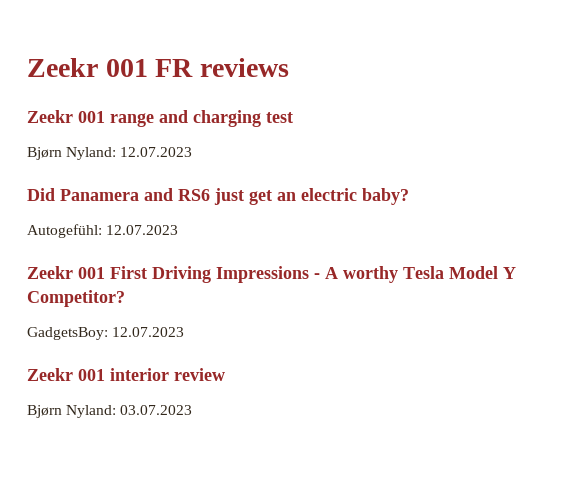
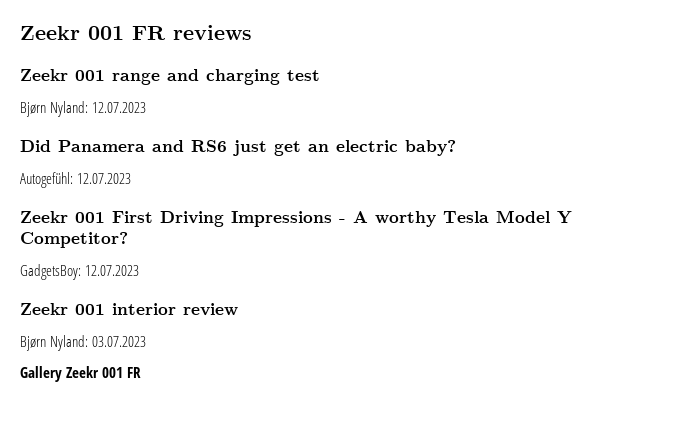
(193, 410) none -> [20,366,142,382] // Gallery Zeekr 001 FR

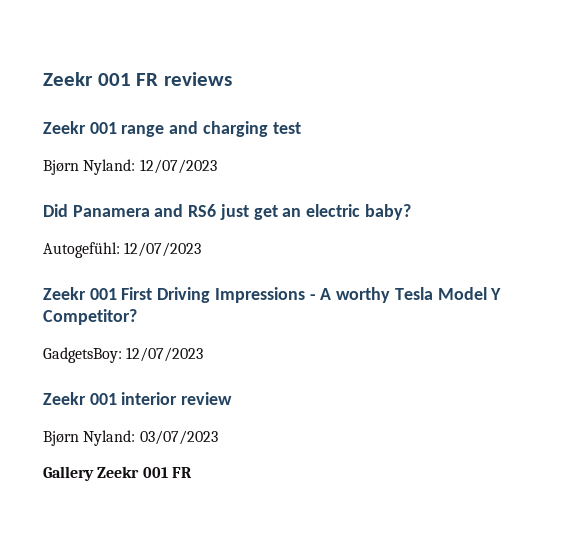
[92,102,147,113] 12.07.2023 -> [139,159,217,174] 12/07/2023
[77,173,132,184] 12.07.2023 -> [124,242,202,257] 12/07/2023
[85,265,140,276] 12.07.2023 -> [126,347,204,362] 12/07/2023
[92,336,147,347] 03.07.2023 -> [139,430,218,445] 03/07/2023

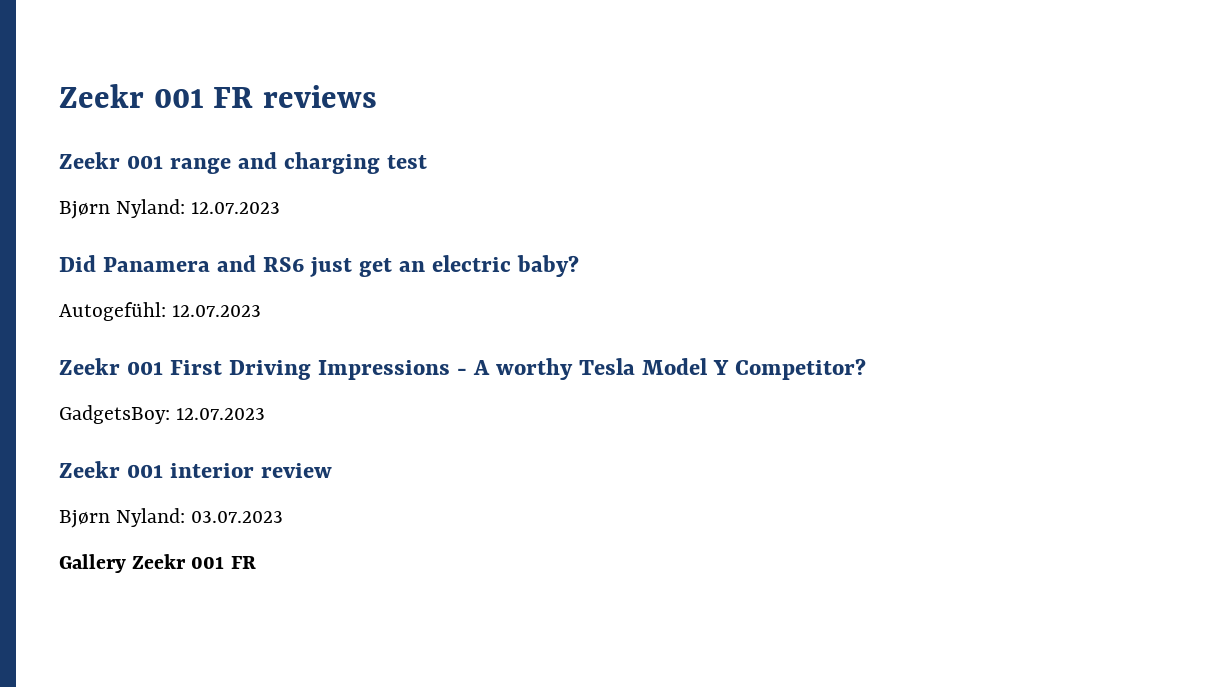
[139,159,217,174] 12/07/2023 -> [191,202,281,214] 12.07.2023
[124,242,202,257] 12/07/2023 -> [172,305,262,317] 12.07.2023
[126,347,204,362] 12/07/2023 -> [176,408,266,420] 12.07.2023
[139,430,218,445] 03/07/2023 -> [191,511,284,523] 03.07.2023

